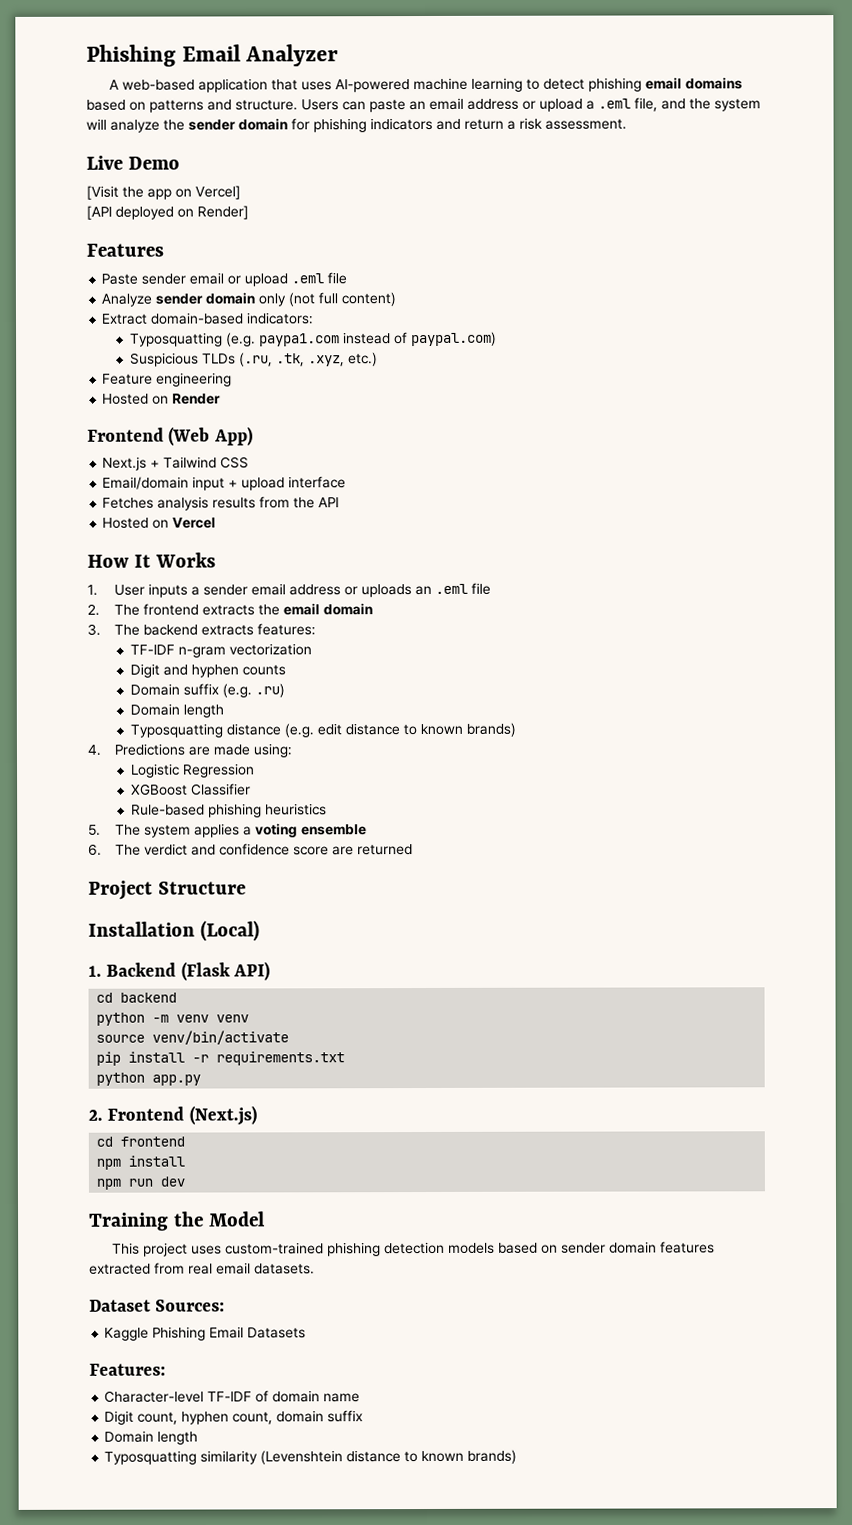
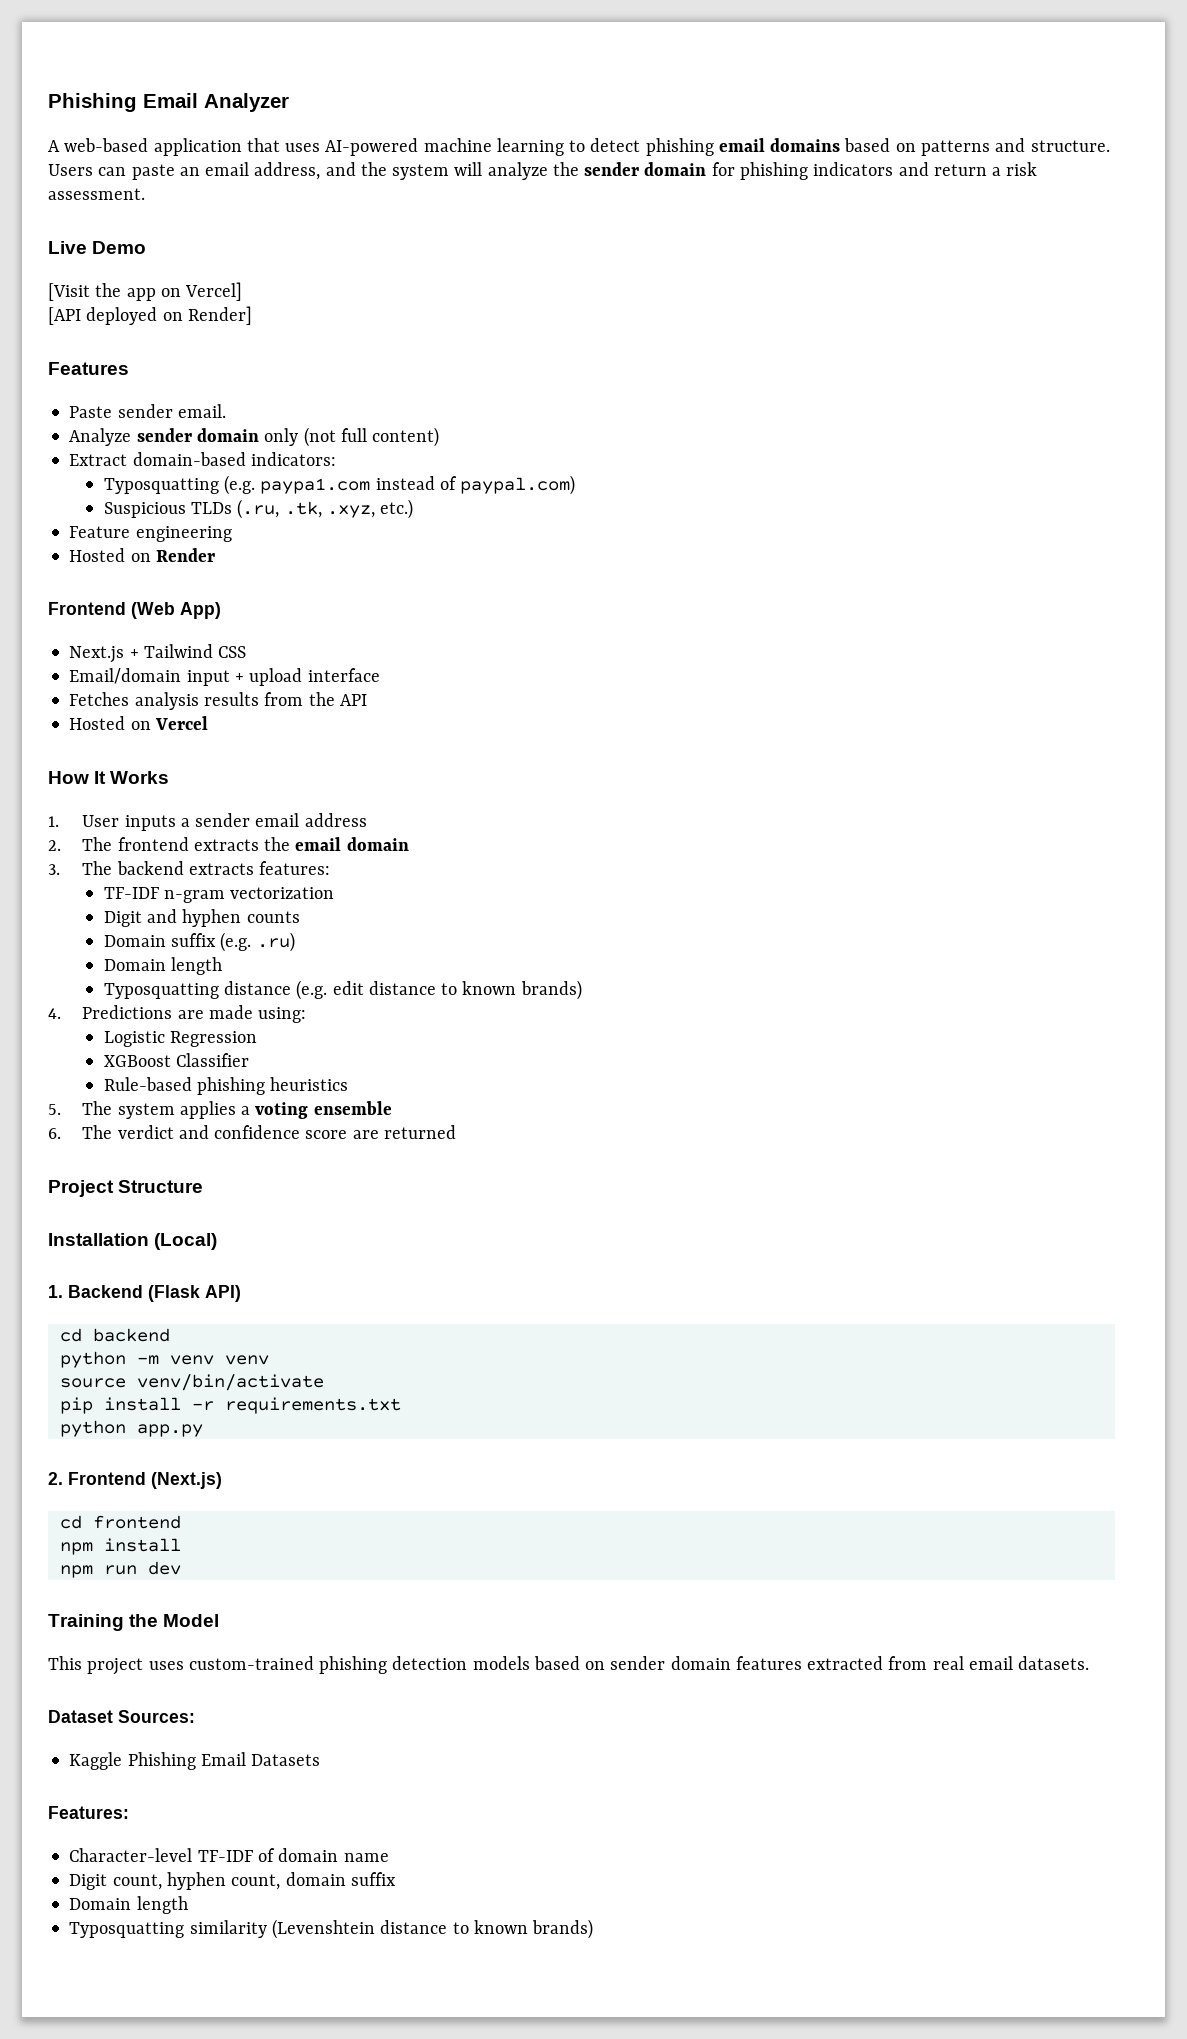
[467,97,658,112] address or upload a .eml file, -> [254,162,321,180] address,
[189,272,348,287] email or upload .eml file -> [177,404,226,418] email.
[344,582,492,598] or uploads an .eml file -> (367, 820) none

